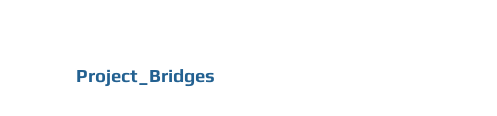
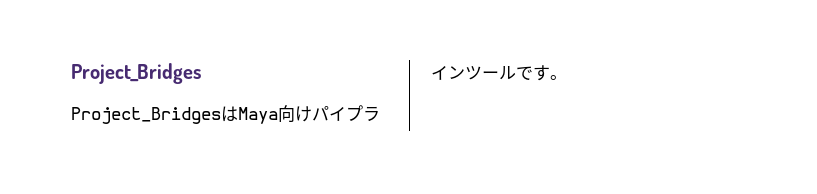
[76,69,215,87] Project_Bridges -> [71,63,201,84] [71,105,380,124] [431,65,567,81] Project_Bridges // Project_BridgesはMaya向けパイプラインツールです。

